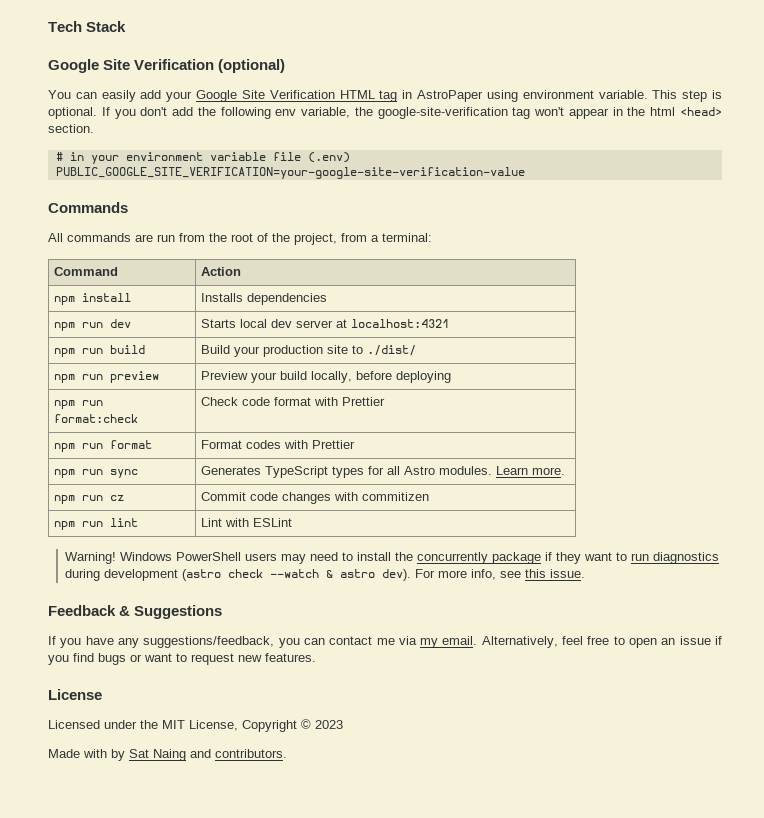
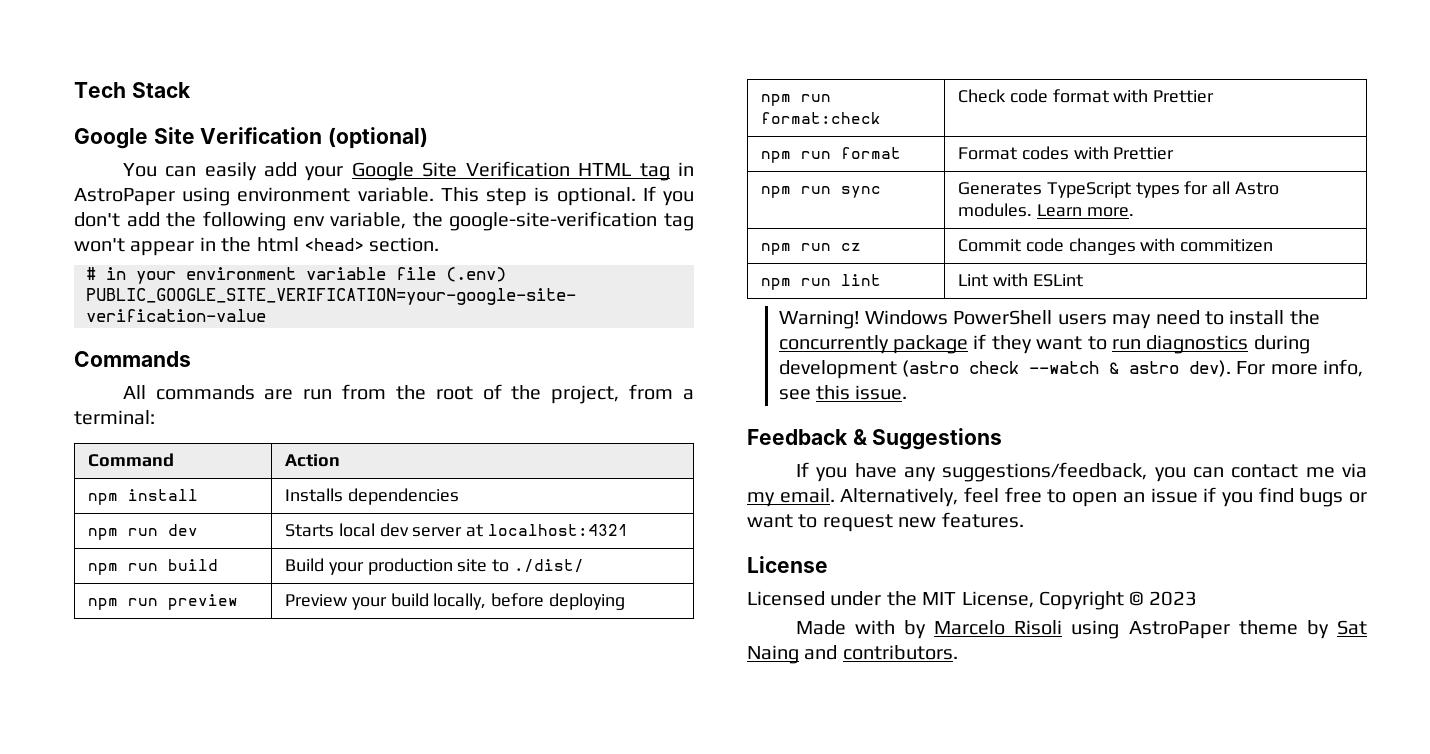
(125, 755) none -> [934,620,1329,639] Marcelo Risoli using AstroPaper theme by

